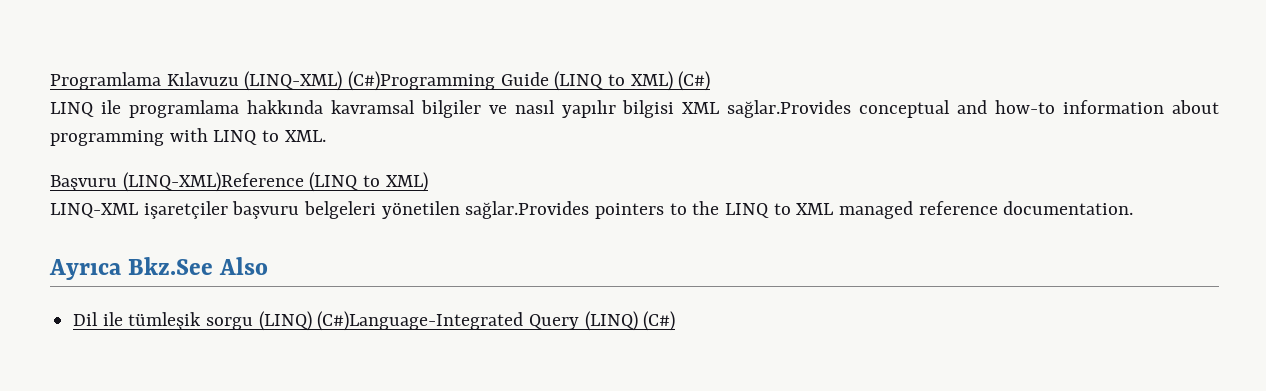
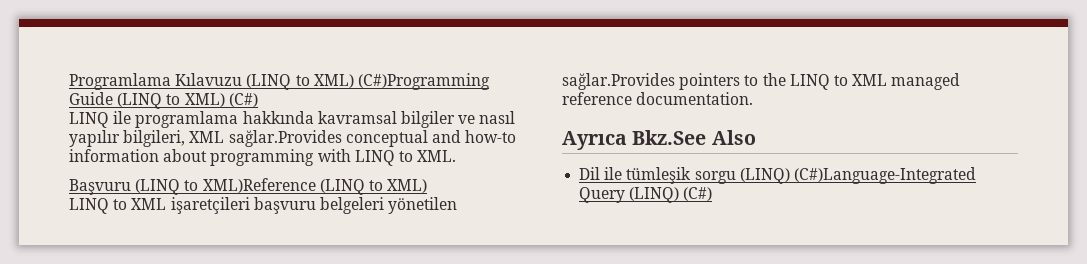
[244,71,343,91] (LINQ-XML) -> [246,74,354,90] (LINQ to XML)
[622,100,675,118] bilgisi -> [123,130,186,147] bilgileri,
[122,172,304,192] (LINQ-XML)Reference -> [135,178,316,195] (LINQ to XML)Reference
[50,201,228,219] LINQ-XML işaretçiler -> [69,197,250,214] LINQ to XML işaretçileri

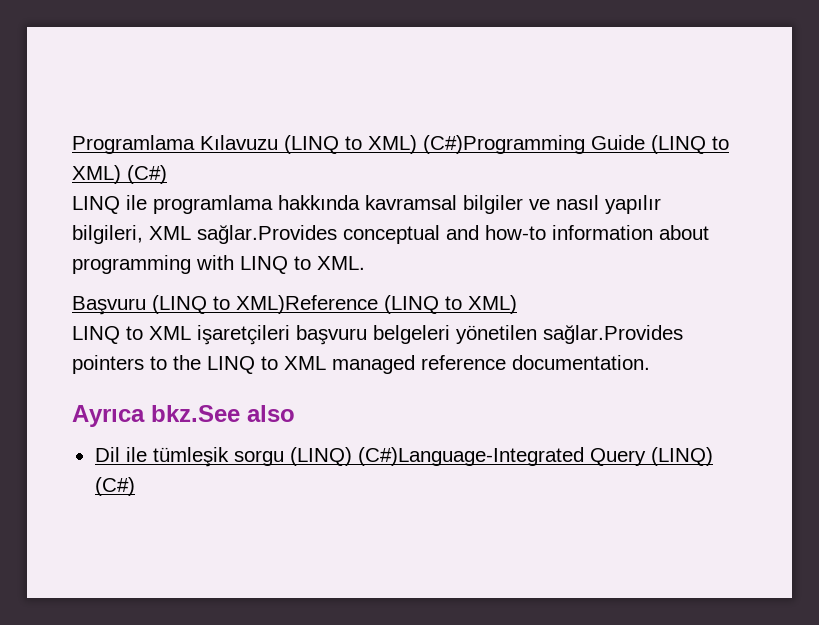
[632,130,756,145] Bkz.See Also -> [151,405,295,422] bkz.See also

